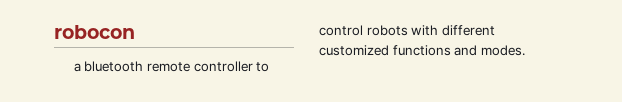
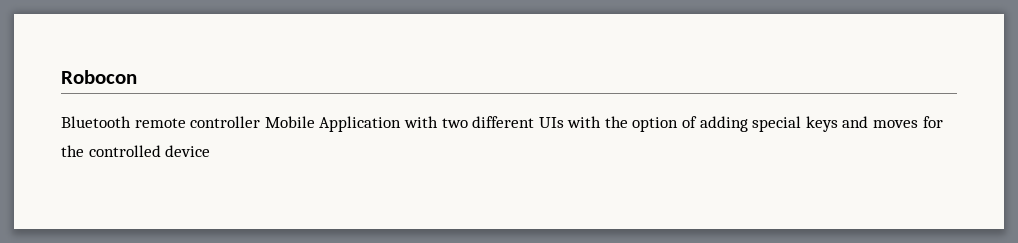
[54,25,135,39] [73,61,270,72] [319,25,495,36] [319,45,525,56] robocon // a bluetooth remote controller to control robots with different customized functions and modes. -> [61,70,137,84] [61,116,943,132] [61,145,211,157] Robocon // Bluetooth remote controller Mobile Application with two different UIs with the option of adding special keys and moves for the controlled device

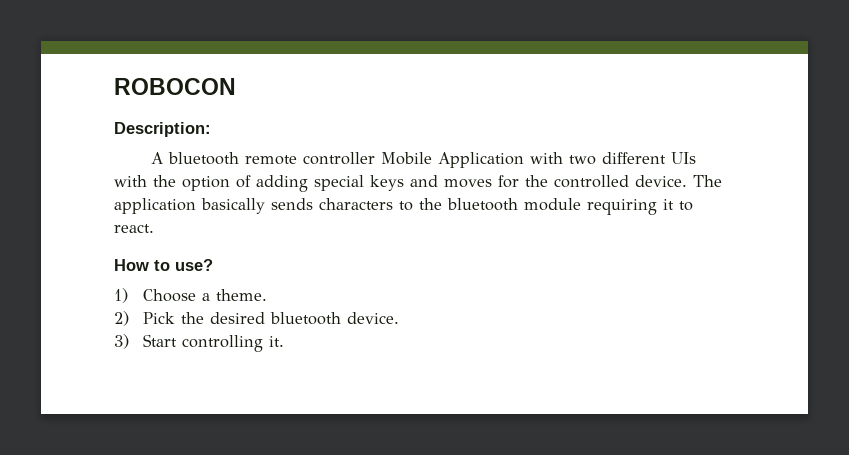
[61,70,137,84] [61,116,131,128] Robocon // Bluetooth -> [114,78,236,95] [114,122,211,137] [151,152,240,165] ROBOCON // Description: // A bluetooth
[165,145,211,157] device -> [635,175,722,187] [114,198,693,215] [114,224,154,233] [114,259,213,271] [114,288,268,303] [114,311,400,326] [114,334,285,352] device. The application basically sends characters to the bluetooth module requiring it to react. // How to use? // 1) Choose a theme. // 2) Pick the desired bluetooth device. // 3) Start controlling it.

